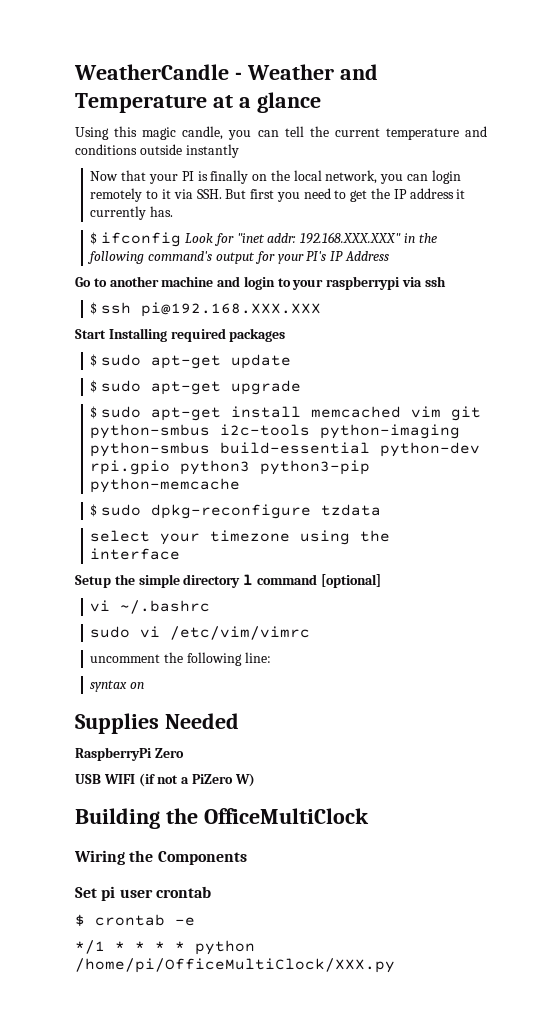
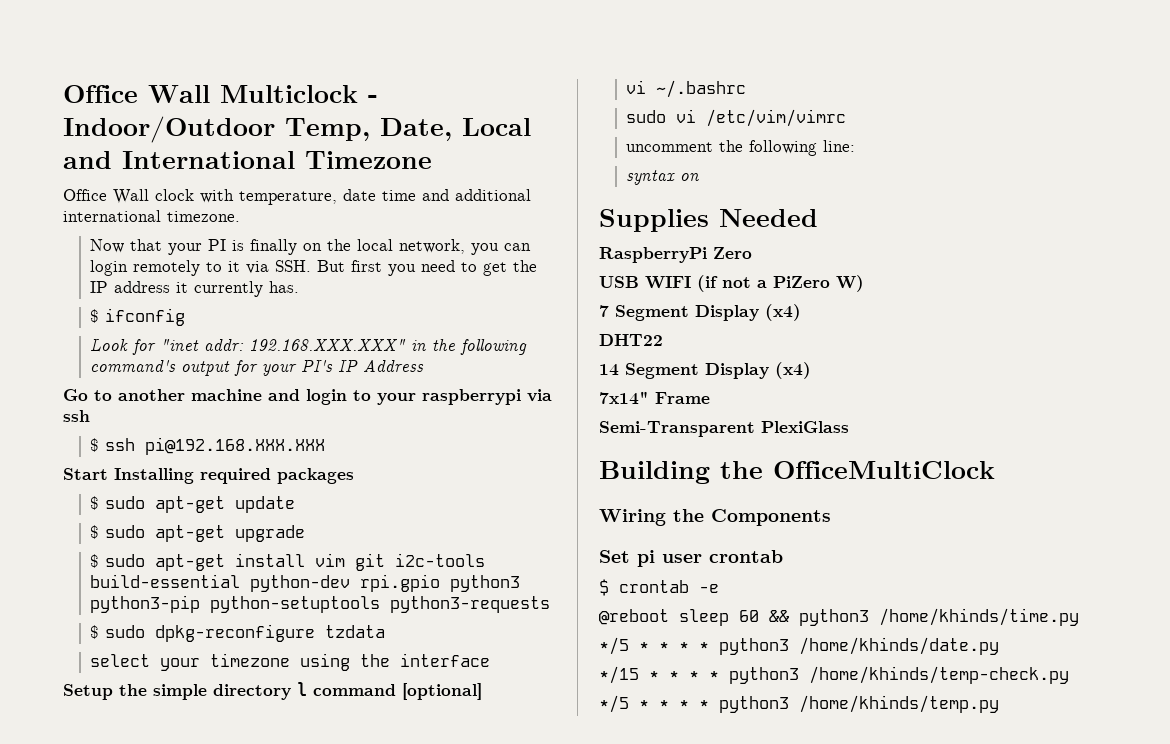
[74,64,378,80] [75,92,321,113] [75,126,488,140] [75,144,239,158] WeatherCandle - Weather and Temperature at a glance // Using this magic candle, you can tell the current temperature and conditions outside instantly -> [63,85,378,103] [63,116,531,143] [63,151,432,169] [63,189,531,205] [63,210,240,222] Office Wall Multiclock - Indoor/Outdoor Temp, Date, Local and International Timezone // Office Wall clock with temperature, date time and additional international timezone.
(182, 239) none -> (186, 317) //
[311,406,402,418] memcached -> (306, 560) none
[90,424,461,439] [90,442,211,457] python-smbus i2c-tools python-imaging python-smbus -> [395,553,486,567] i2c-tools
[90,478,241,493] python-memcache -> [210,596,551,613] python-setuptools python3-requests
(255, 780) none -> [599,304,801,321] [599,334,663,346] [599,362,811,379] [599,391,710,405] [599,421,849,437] // 7 Segment Display (x4) // DHT22 // 14 Segment Display (x4) // 7x14" Frame // Semi-Transparent PlexiGlass
[75,940,255,955] [75,958,395,973] */1 * * * * python /home/pi/OfficeMultiClock/XXX.py -> [599,608,1079,626] [599,637,999,655] [599,666,1069,684] [599,695,999,713] @reboot sleep 60 && python3 /home/khinds/time.py // */5 * * * * python3 /home/khinds/date.py // */15 * * * * python3 /home/khinds/temp-check.py // */5 * * * * python3 /home/khinds/temp.py

